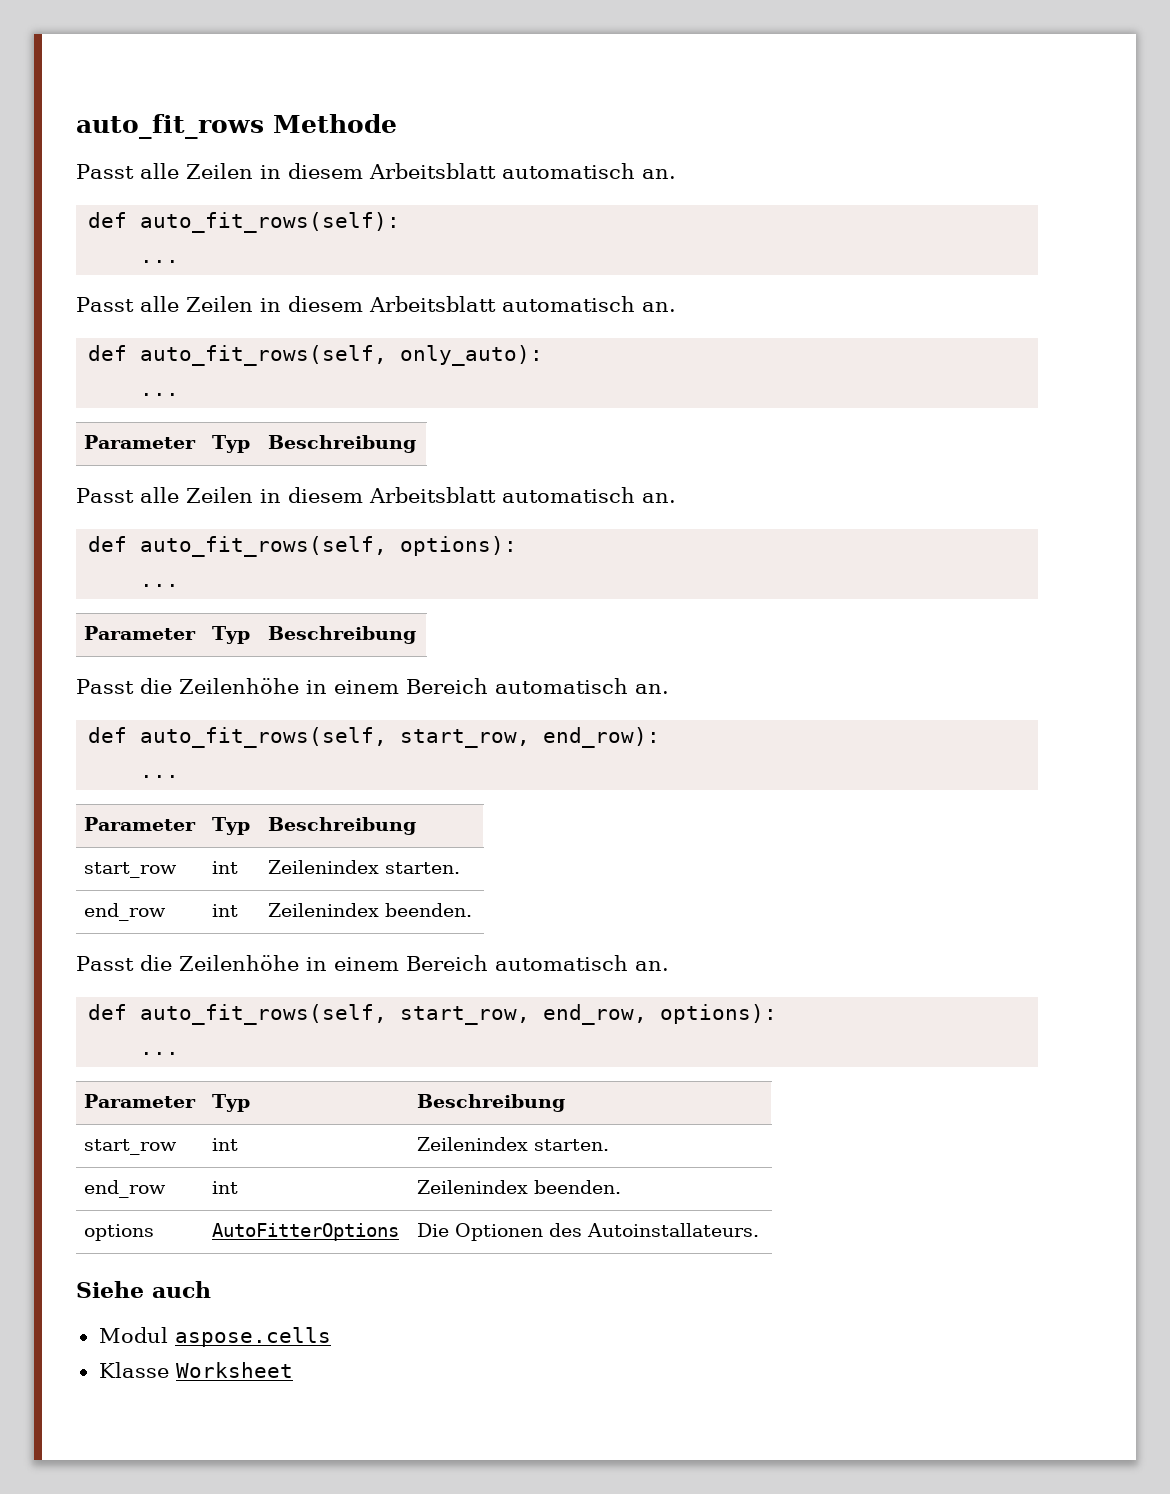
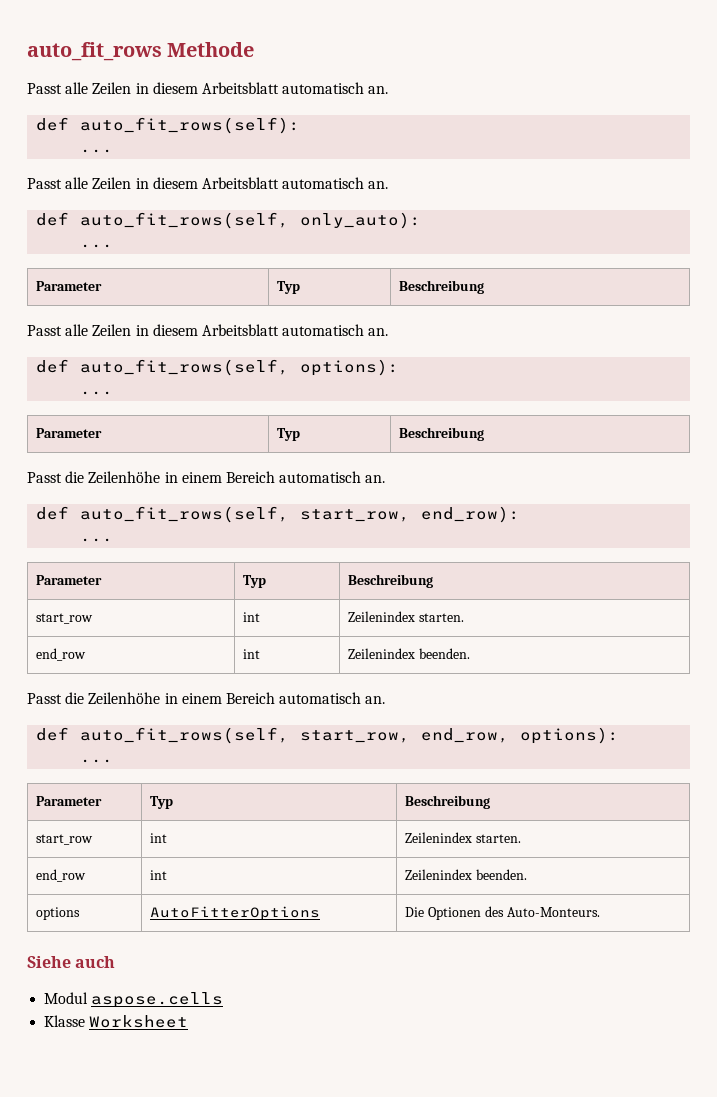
[587,1223,760,1237] Autoinstallateurs. -> [506,907,600,917] Auto-Monteurs.

